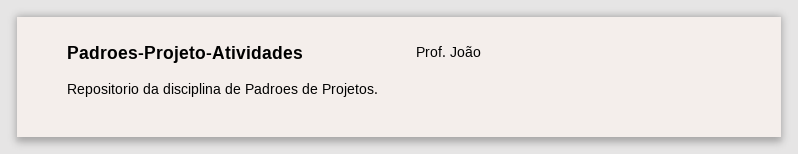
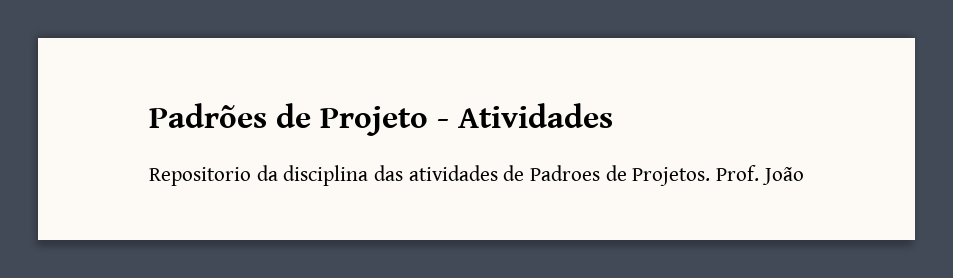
[67,46,303,63] Padroes-Projeto-Atividades -> [149,103,613,136] Padrões de Projeto - Atividades
(221, 90) none -> [374,165,498,181] das atividades

